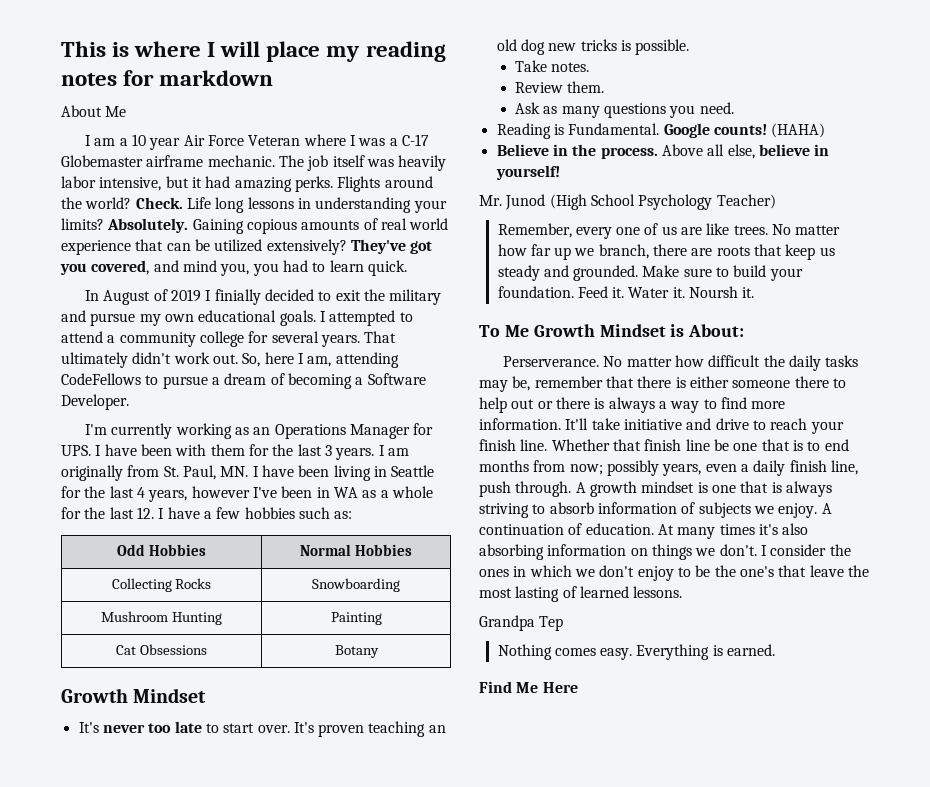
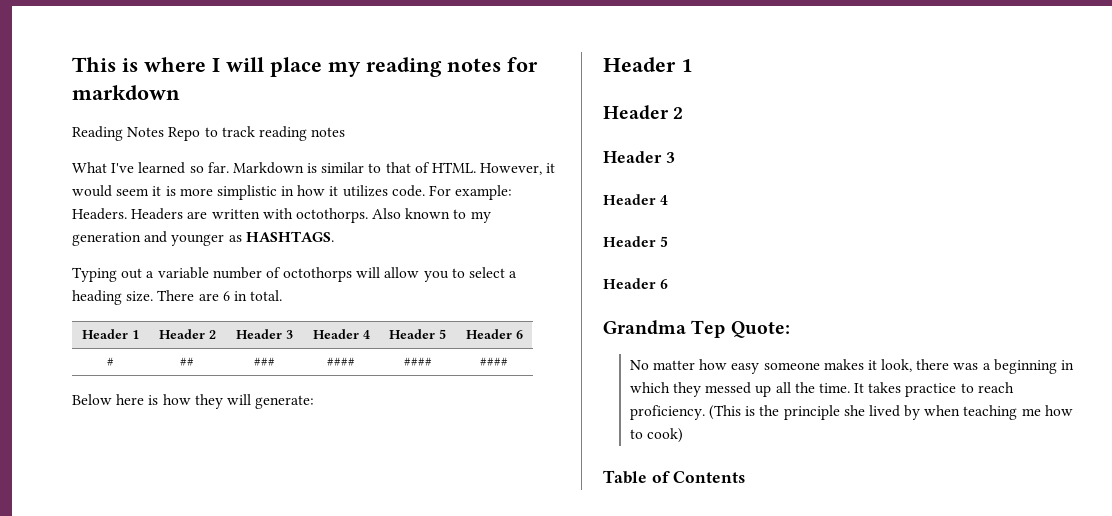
[61,105,127,117] [85,134,429,150] [61,155,447,171] [61,176,433,192] [61,197,447,213] [61,218,449,234] [61,239,433,255] [60,260,407,276] [85,289,442,305] [61,310,413,326] [61,331,397,347] [61,352,399,368] [61,373,426,389] [61,394,129,410] [85,423,434,439] [61,444,409,460] [61,465,435,481] [61,486,433,502] [61,507,353,519] [117,544,206,556] [300,544,412,556] [111,578,212,592] [312,578,400,592] [101,611,222,625] [330,612,382,625] [116,644,207,655] [334,645,379,658] [61,688,207,703] [78,721,446,737] [496,39,690,55] [515,60,590,72] [515,81,605,93] [515,102,734,118] [496,123,826,139] [496,144,830,159] [495,165,560,180] [479,194,776,210] [497,223,841,239] [497,244,835,260] [497,265,803,281] [497,286,755,298] [479,324,745,337] [503,355,859,371] [479,376,846,392] [479,397,786,413] [479,418,844,434] [479,439,849,451] [479,460,858,476] [479,481,832,497] [479,502,832,518] [479,523,809,539] [479,544,851,560] [479,565,869,581] [479,586,683,602] [479,615,564,631] [497,644,776,660] [479,681,578,693] About Me // I am a 10 year Air Force Veteran where I was a C-17 Globemaster airframe mechanic. The job itself was heavily labor intensive, but it had amazing perks. Flights around the world? Check. Life long lessons in understanding your limits? Absolutely. Gaining copious amounts of real world experience that can be utilized extensively? They've got you covered, and mind you, you had to learn quick. // In August of 2019 I finially decided to exit the military and pursue my own educational goals. I attempted to attend a community college for several years. That ultimately didn't work out. So, here I am, attending CodeFellows to pursue a dream of becoming a Software Developer. // I'm currently working as an Operations Manager for UPS. I have been with them for the last 3 years. I am originally from St. Paul, MN. I have been living in Seattle for the last 4 years, however I've been in WA as a whole for the last 12. I have a few hobbies such as: // Odd Hobbies | Normal Hobbies // Collecting Rocks | Snowboarding // Mushroom Hunting | Painting // Cat Obsessions | Botany // Growth Mindset // It's never too late to start over. It's proven teaching an old dog new tricks is possible. // Take notes. // Review them. // Ask as many questions you need. // Reading is Fundamental. Google counts! (HAHA) // Believe in the process. Above all else, believe in yourself! // Mr. Junod (High School Psychology Teacher) // Remember, every one of us are like trees. No matter how far up we branch, there are roots that keep us steady and grounded. Make sure to build your foundation. Feed it. Water it. Noursh it. // To Me Growth Mindset is About: // Perserverance. No matter how difficult the daily tasks may be, remember that there is either someone there to help out or there is always a way to find more information. It'll take initiative and drive to reach your finish line. Whether that finish line be one that is to end months from now; possibly years, even a daily finish line, push through. A growth mindset is one that is always striving to absorb information of subjects we enjoy. A continuation of education. At many times it's also absorbing information on things we don't. I consider the ones in which we don't enjoy to be the one's that leave the most lasting of learned lessons. // Grandpa Tep // Nothing comes easy. Everything is earned. // Find Me Here -> [72,126,346,141] [72,162,556,175] [72,185,513,200] [72,208,491,223] [72,231,334,246] [72,267,518,282] [72,290,283,305] [82,329,139,339] [158,329,216,339] [235,329,293,339] [312,329,370,339] [389,329,446,339] [465,329,523,339] [107,357,114,366] [180,357,194,366] [253,357,275,366] [327,357,355,366] [403,357,432,366] [480,357,508,366] [72,394,315,409] [603,57,692,72] [603,105,684,120] [603,151,675,163] [603,194,669,205] [603,236,669,247] [603,278,669,289] [603,320,790,338] [629,359,1075,374] [629,382,1014,397] [629,405,1073,420] [629,428,684,443] [603,470,746,484] Reading Notes Repo to track reading notes // What I've learned so far. Markdown is similar to that of HTML. However, it would seem it is more simplistic in how it utilizes code. For example: Headers. Headers are written with octothorps. Also known to my generation and younger as HASHTAGS. // Typing out a variable number of octothorps will allow you to select a heading size. There are 6 in total. // Header 1 | Header 2 | Header 3 | Header 4 | Header 5 | Header 6 // # | ## | ### | #### | #### | #### // Below here is how they will generate: // Header 1 // Header 2 // Header 3 // Header 4 // Header 5 // Header 6 // Grandma Tep Quote: // No matter how easy someone makes it look, there was a beginning in which they messed up all the time. It takes practice to reach proficiency. (This is the principle she lived by when teaching me how to cook) // Table of Contents

